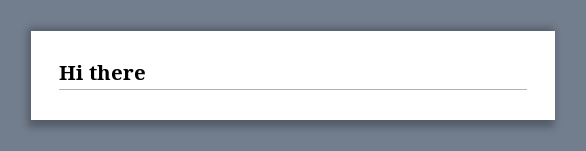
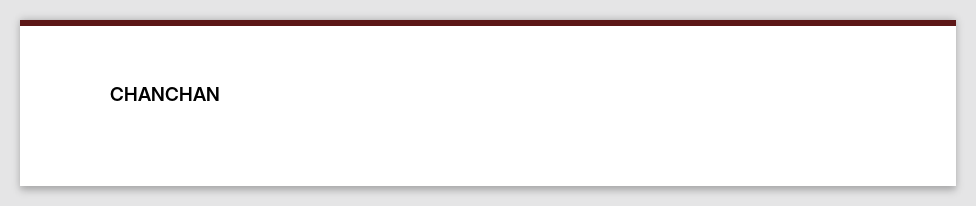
[59,65,146,80] Hi there -> [110,87,220,101] CHANCHAN

